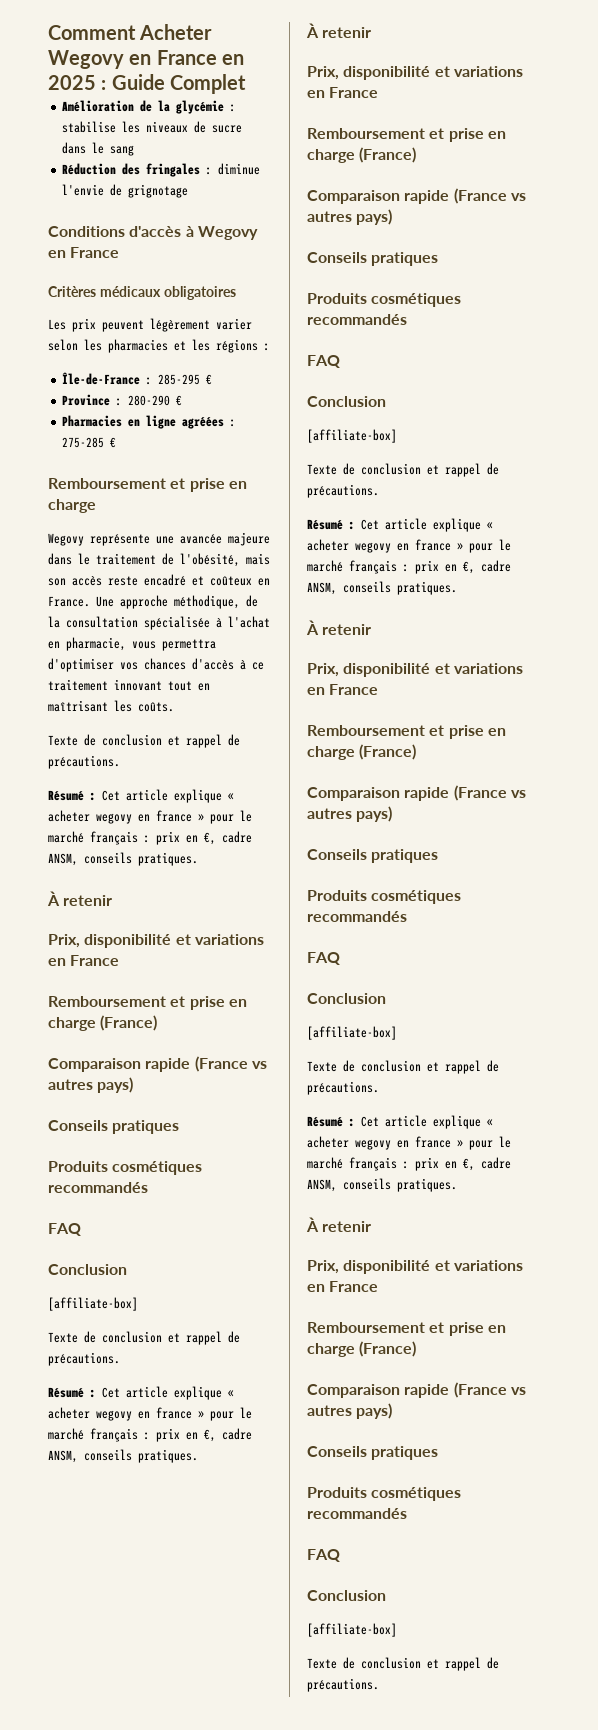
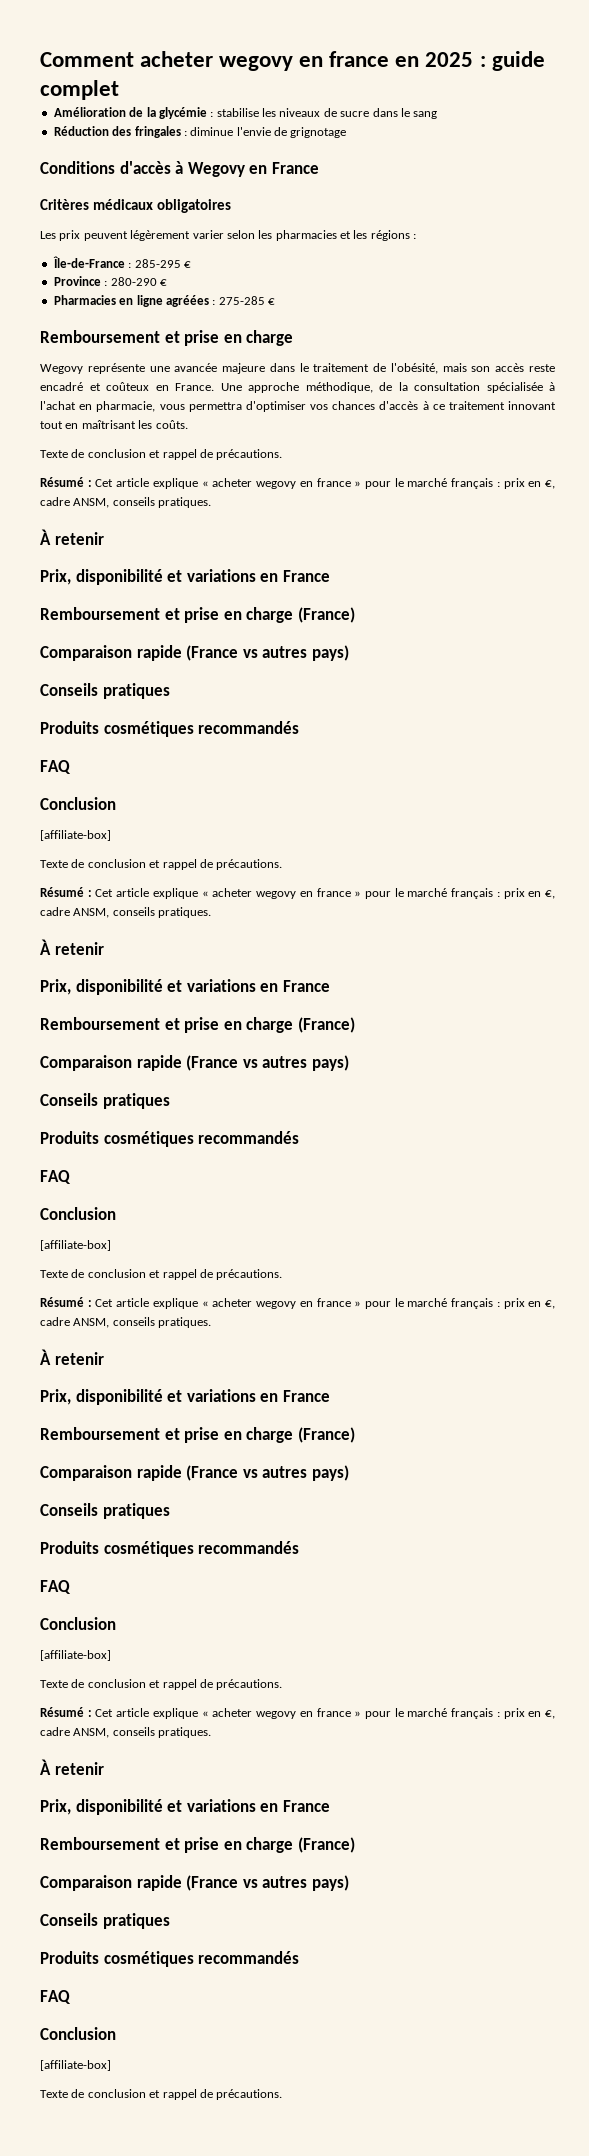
[139,24,213,40] [48,50,217,69] Acheter Wegovy en France -> [140,51,390,71] acheter wegovy en france
[111,74,247,94] Guide Complet -> [491,51,545,71] [40,80,119,100] guide complet

